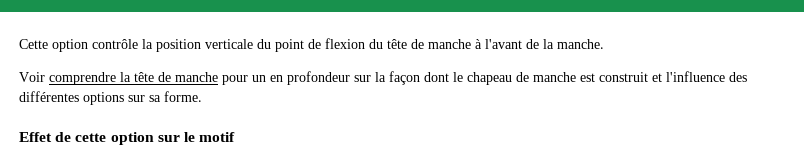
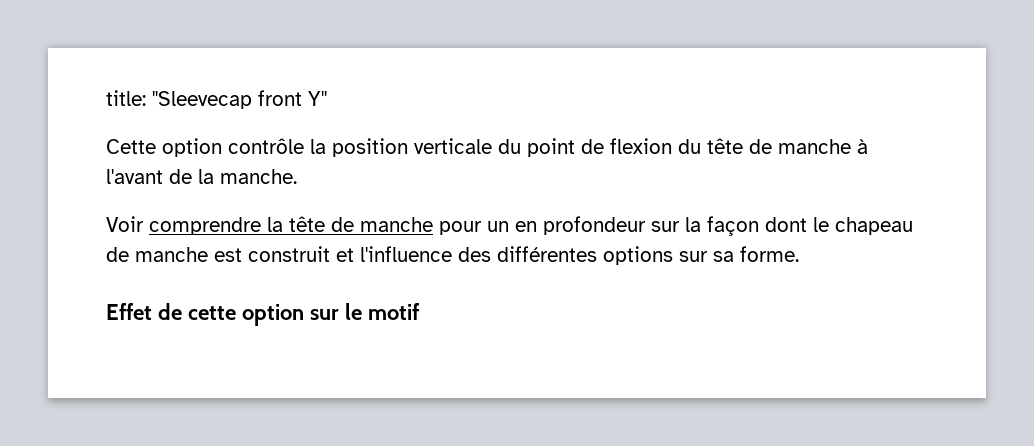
(19, 44) none -> [106,90,327,109] title: "Sleevecap front Y" //

